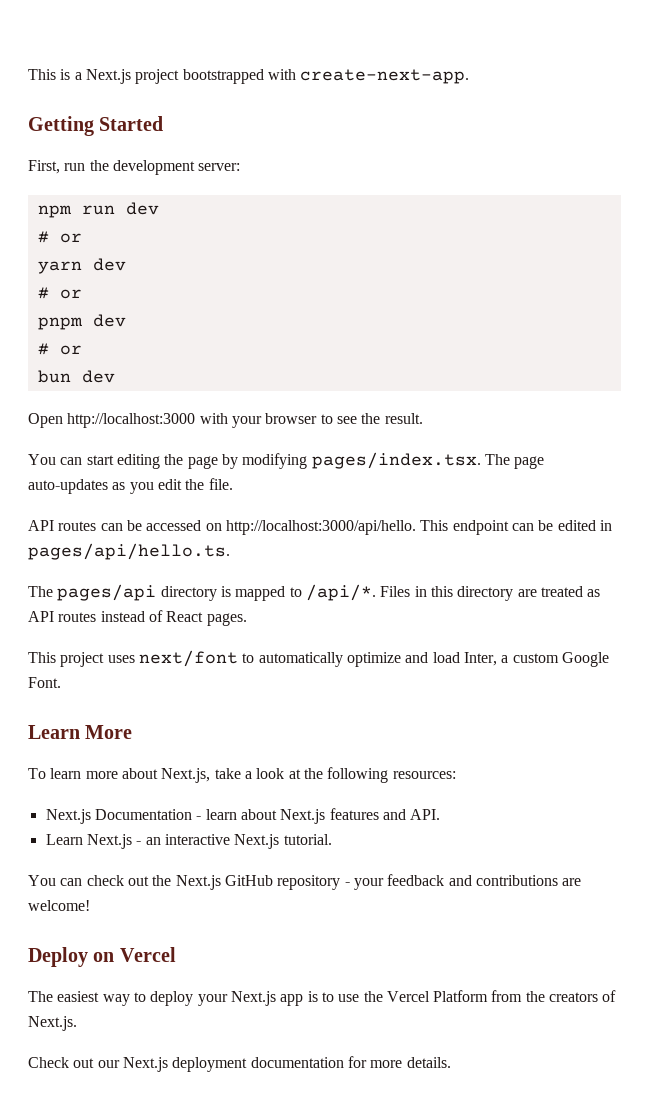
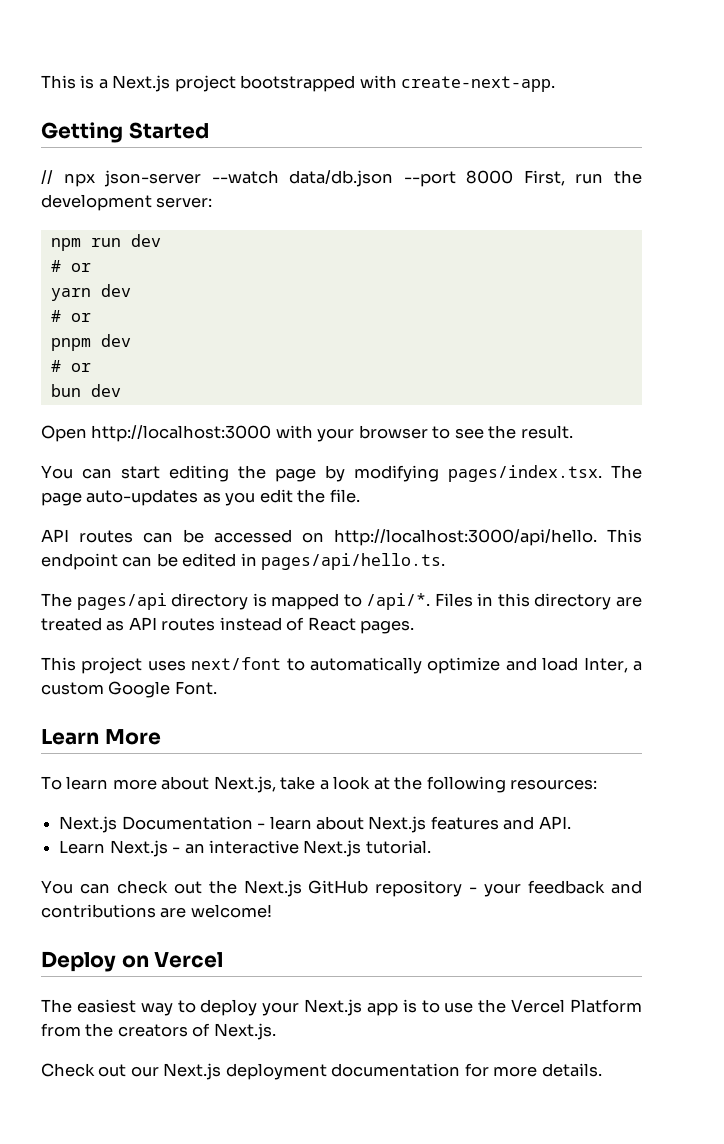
(164, 123) none -> [41,170,514,187] // npx json-server --watch data/db.json --port 8000

